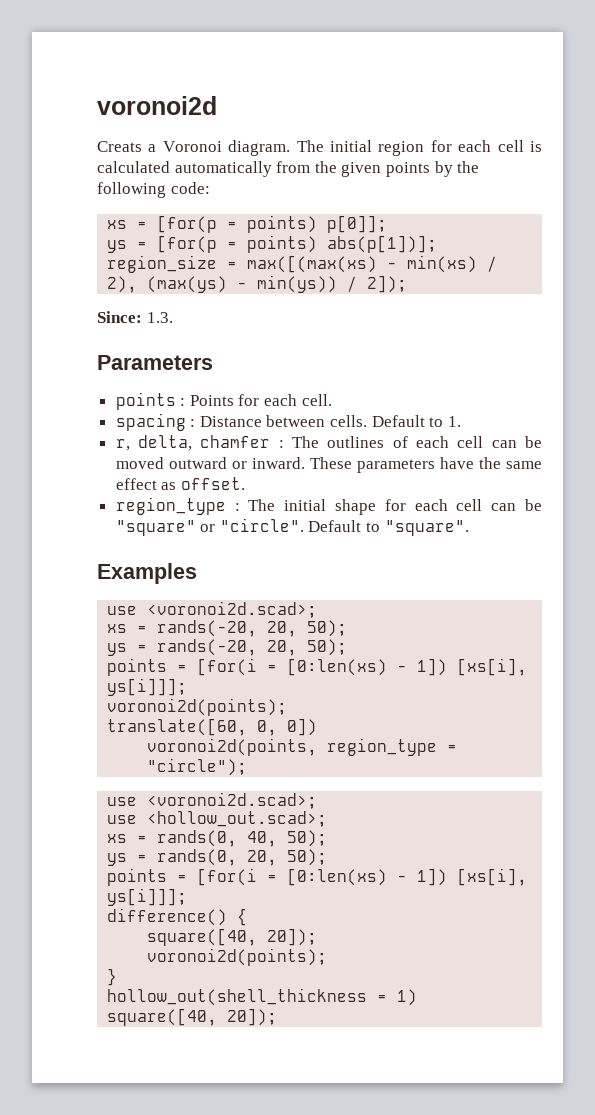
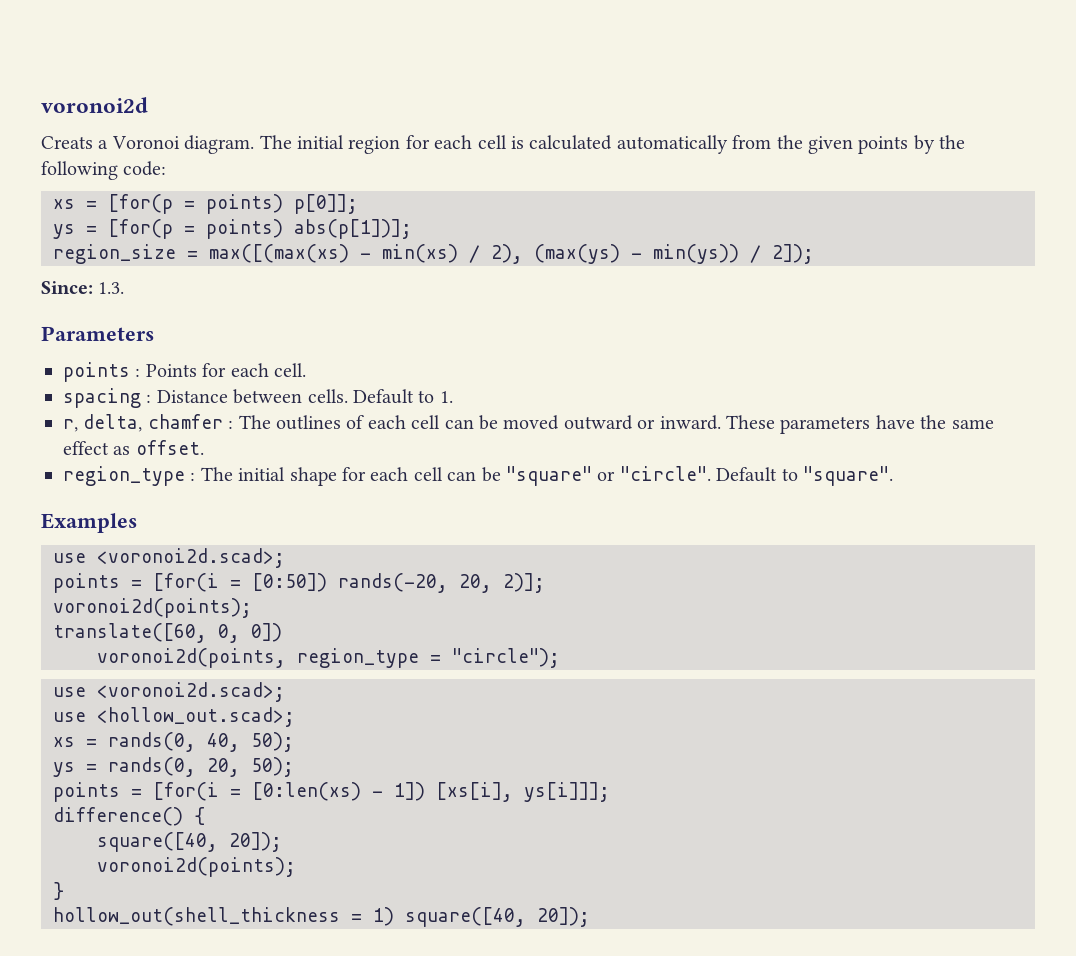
[107,620,348,637] [107,639,348,656] [107,658,528,676] [107,678,188,696] // xs = rands(-20, 20, 50); // ys = rands(-20, 20, 50); // points = [for(i = [0:len(xs) - 1]) [xs[i], ys[i]]]; -> [53,573,545,593] // points = [for(i = [0:50]) rands(-20, 20, 2)];

